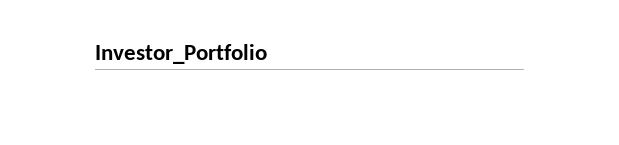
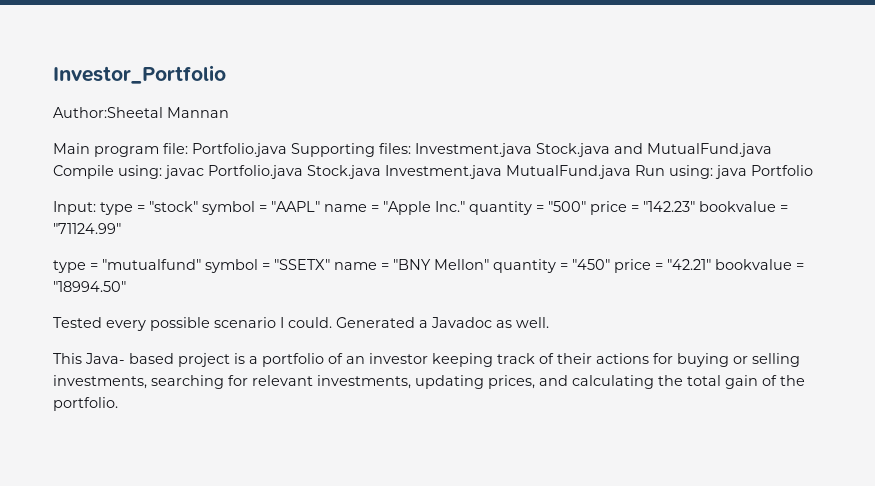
(267, 54) none -> [53,107,229,118] [53,143,772,157] [53,165,813,179] [53,201,788,215] [53,223,121,234] [53,259,804,273] [53,281,126,292] [53,317,549,331] [53,353,800,367] [53,375,805,389] [53,397,118,411] // Author:Sheetal Mannan // Main program file: Portfolio.java Supporting files: Investment.java Stock.java and MutualFund.java Compile using: javac Portfolio.java Stock.java Investment.java MutualFund.java Run using: java Portfolio // Input: type = "stock" symbol = "AAPL" name = "Apple Inc." quantity = "500" price = "142.23" bookvalue = "71124.99" // type = "mutualfund" symbol = "SSETX" name = "BNY Mellon" quantity = "450" price = "42.21" bookvalue = "18994.50" // Tested every possible scenario I could. Generated a Javadoc as well. // This Java- based project is a portfolio of an investor keeping track of their actions for buying or selling investments, searching for relevant investments, updating prices, and calculating the total gain of the portfolio.

